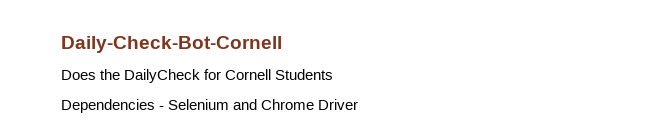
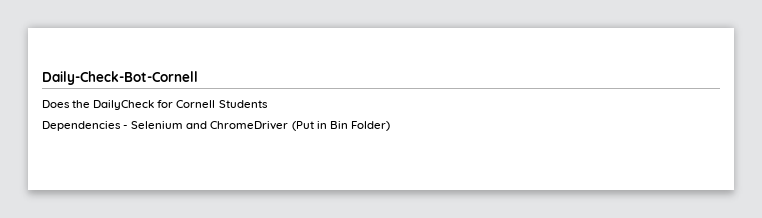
[261,99,359,110] Chrome Driver -> [210,121,390,131] ChromeDriver (Put in Bin Folder)

